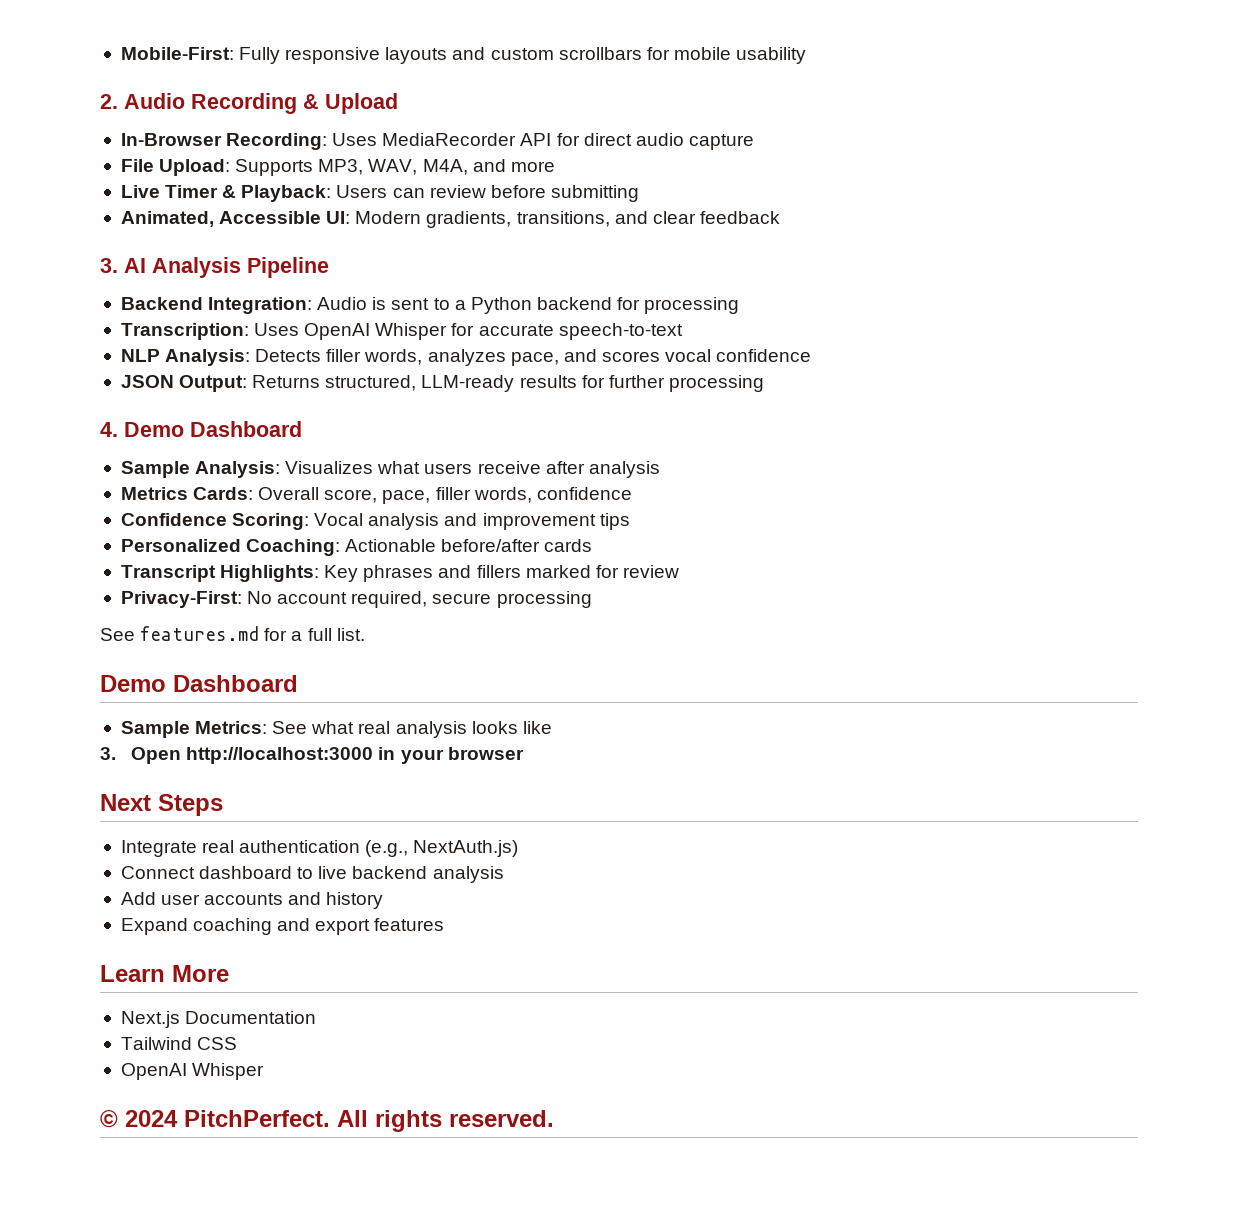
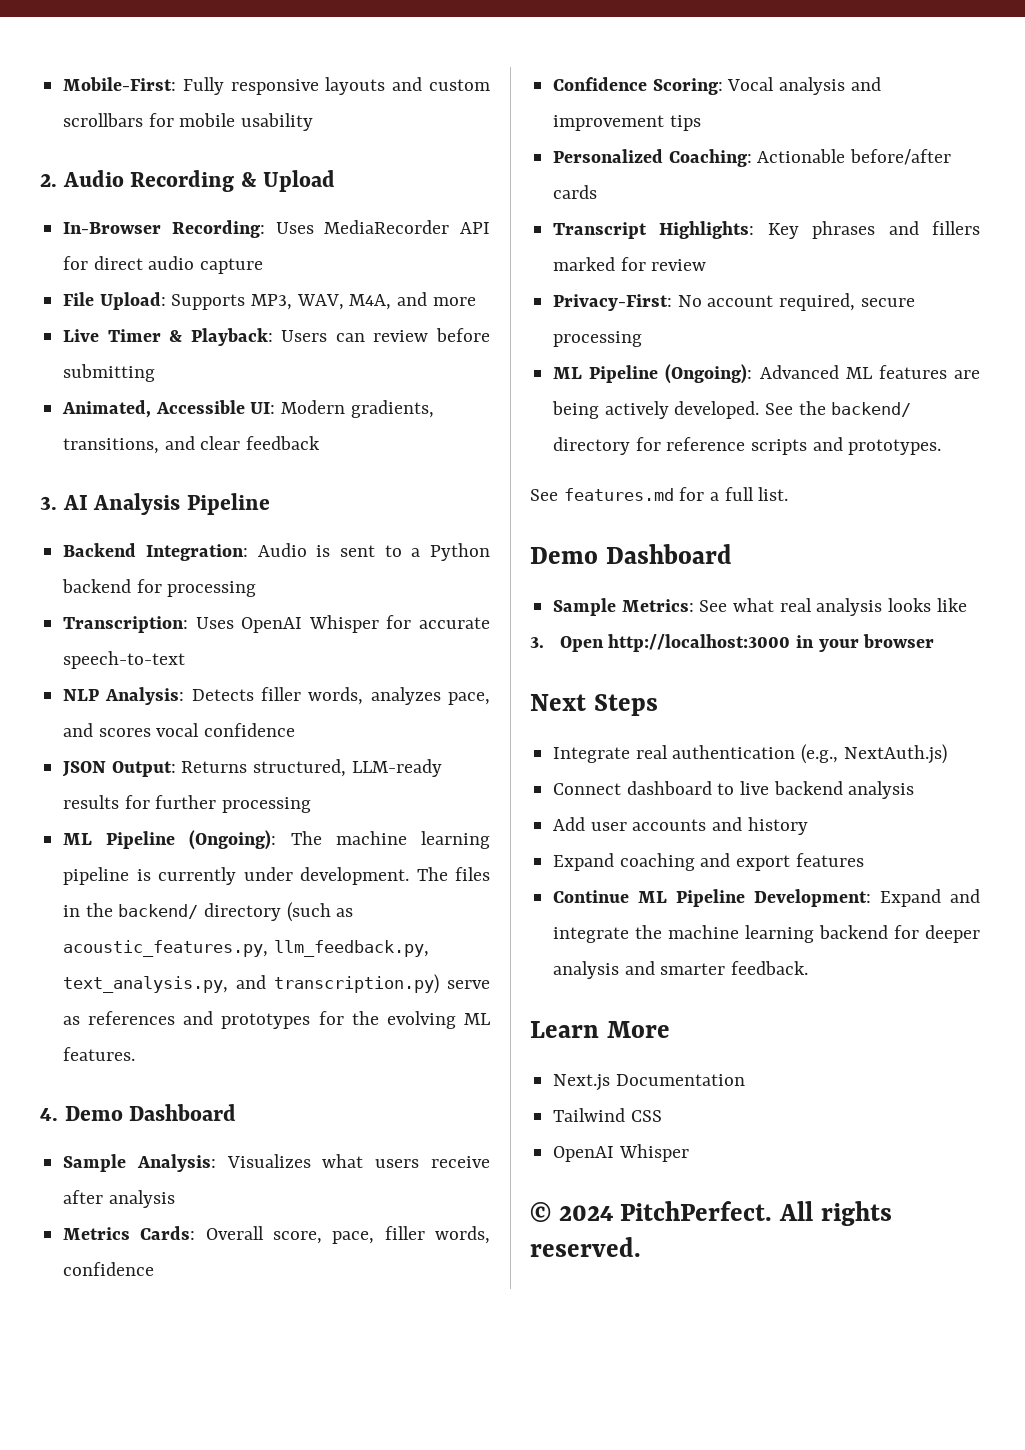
(764, 383) none -> [63,830,490,850] [63,867,490,885] [63,902,354,922] [63,940,429,957] [63,974,490,994] [63,1011,490,1029] [63,1047,136,1061] // ML Pipeline (Ongoing): The machine learning pipeline is currently under development. The files in the backend/ directory (such as acoustic_features.py, llm_feedback.py, text_analysis.py, and transcription.py) serve as references and prototypes for the evolving ML features.
(592, 599) none -> [553,364,980,384] [552,401,912,419] [553,437,942,455] // ML Pipeline (Ongoing): Advanced ML features are being actively developed. See the backend/ directory for reference scripts and prototypes.
(445, 924) none -> [553,889,980,907] [553,925,980,943] [553,961,809,979] // Continue ML Pipeline Development: Expand and integrate the machine learning backend for deeper analysis and smarter feedback.

